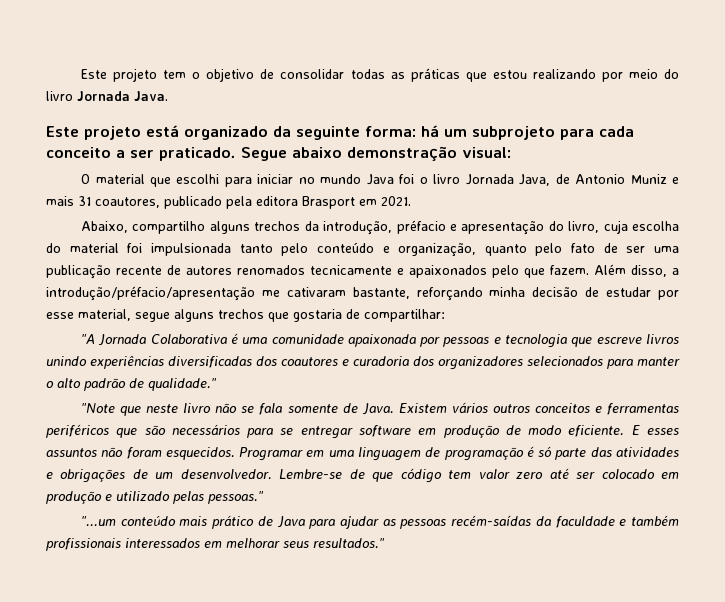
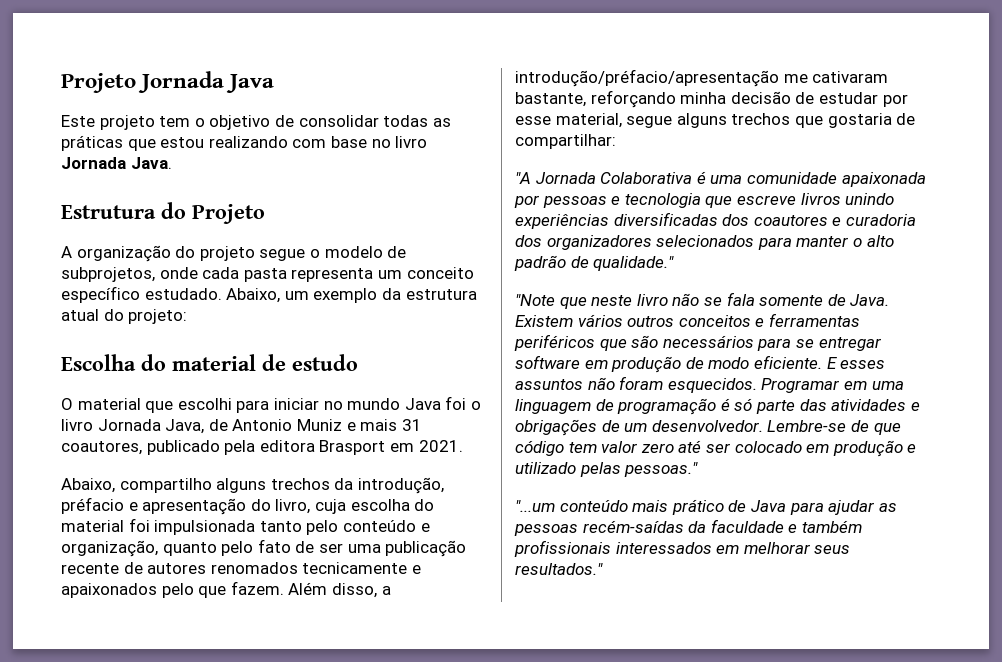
(81, 74) none -> [61,71,275,93] Projeto Jornada Java //
[601,69,679,82] por meio do -> [292,136,391,148] com base no
[46,125,634,140] [46,146,511,161] Este projeto está organizado da seguinte forma: há um subprojeto para cada conceito a ser praticado. Segue abaixo demonstração visual: -> [61,202,265,224] [61,245,407,262] [61,267,474,282] [61,286,477,303] [61,309,188,324] [61,354,358,371] Estrutura do Projeto // A organização do projeto segue o modelo de subprojetos, onde cada pasta representa um conceito específico estudado. Abaixo, um exemplo da estrutura atual do projeto: // Escolha do material de estudo

